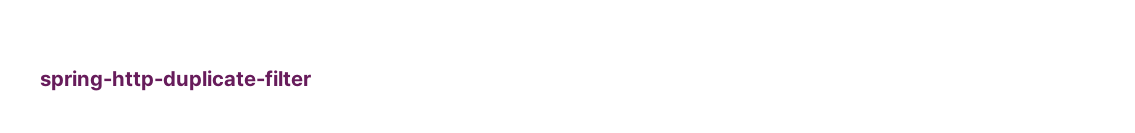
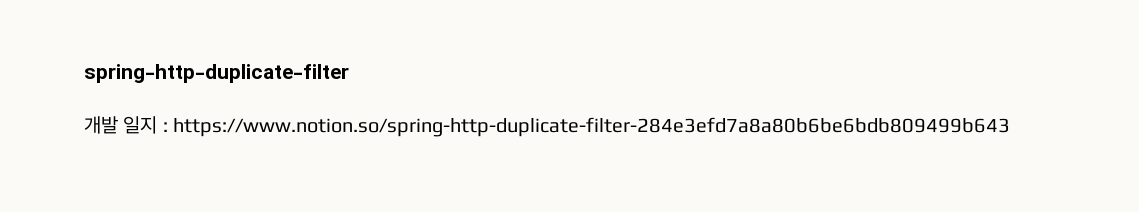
(311, 80) none -> [84,116,1011,137] // 개발 일지 : https://www.notion.so/spring-http-duplicate-filter-284e3efd7a8a80b6be6bdb809499b643

